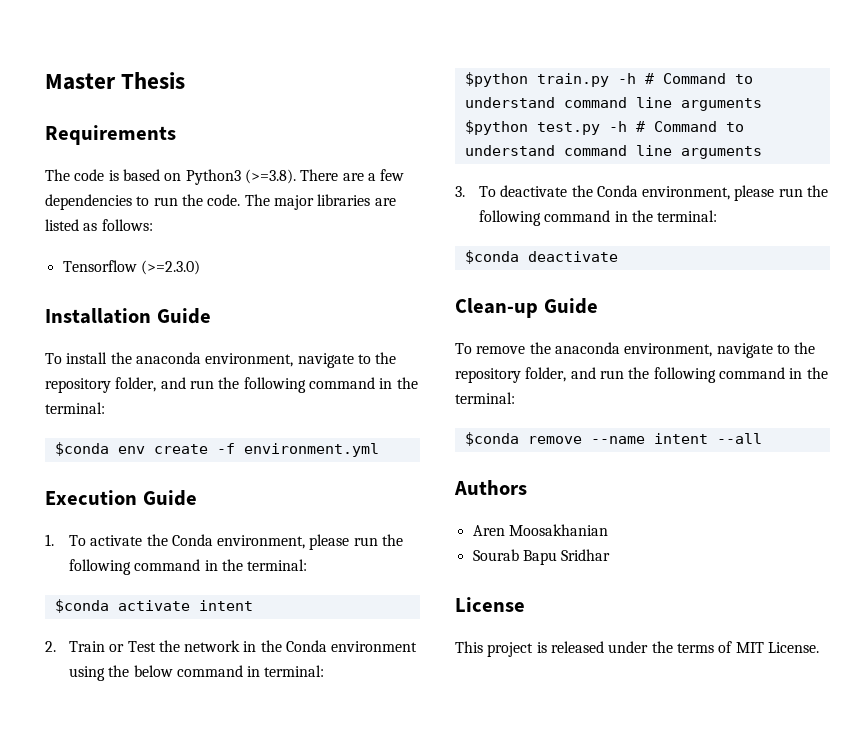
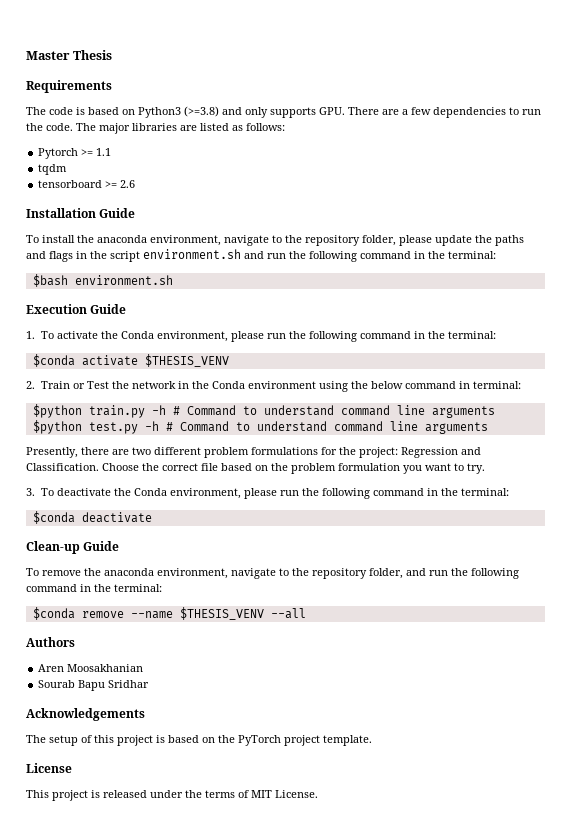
[244,169,296,184] (>=3.8). -> [184,106,345,118] (>=3.8) and only supports GPU.
[62,260,200,275] Tensorflow (>=2.3.0) -> [38,148,112,159] [38,164,68,175] [38,180,136,188] Pytorch >= 1.1 // tqdm // tensorboard >= 2.6
[160,377,418,393] [45,402,105,414] [54,442,379,457] and run the following command in the terminal: // $conda env create -f environment.yml -> [399,235,524,246] [26,249,496,262] [32,274,173,287] please update the paths and flags in the script environment.sh and run the following command in the terminal: // $bash environment.sh
[198,600,253,611] intent -> [144,354,229,367] $THESIS_VENV
(762, 152) none -> [26,447,481,458] [26,463,485,474] // Presently, there are two different problem formulations for the project: Regression and Classification. Choose the correct file based on the problem formulation you want to try.
[653,433,708,444] intent -> [179,607,264,620] $THESIS_VENV
(611, 555) none -> [26,708,145,721] [26,735,372,746] // Acknowledgements // The setup of this project is based on the PyTorch project template.

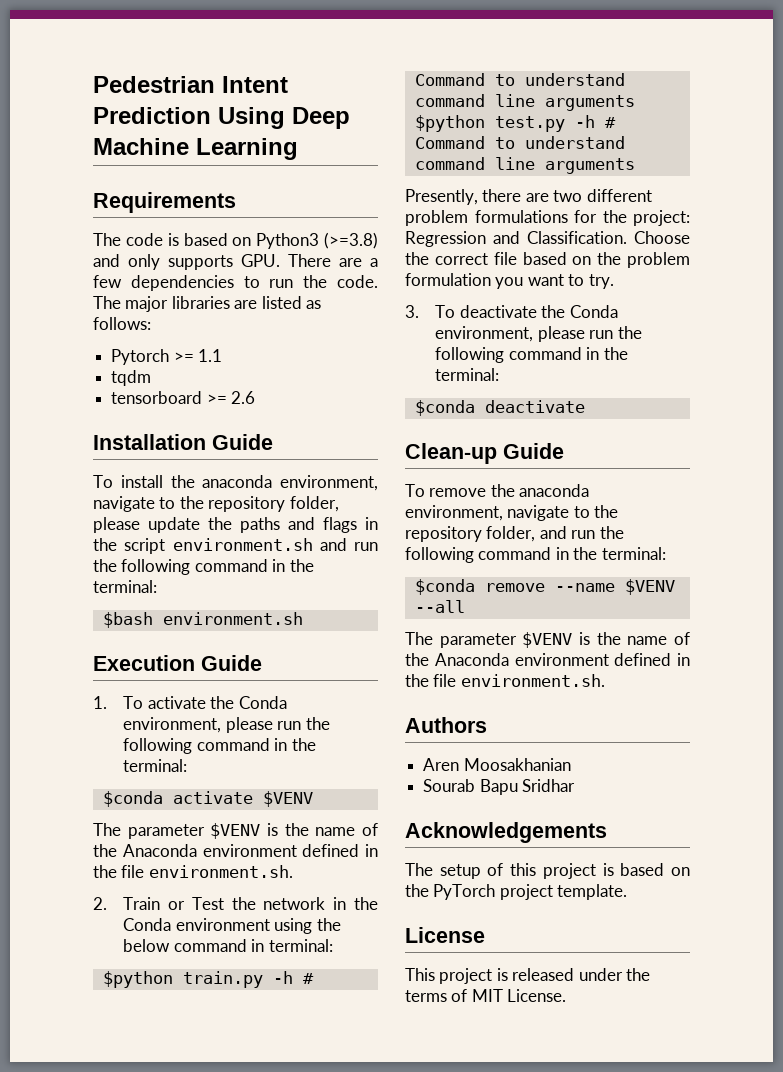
[26,50,113,60] Master Thesis -> [93,76,288,93] [93,107,350,129] [93,138,298,160] Pedestrian Intent Prediction Using Deep Machine Learning
[144,354,229,367] $THESIS_VENV -> [262,791,313,807] [93,823,378,839] [93,844,378,857] [93,865,293,878] $VENV // The parameter $VENV is the name of the Anaconda environment defined in the file environment.sh.
[179,607,264,620] $THESIS_VENV -> [624,579,675,595] $VENV
(306, 613) none -> [405,632,690,648] [405,653,690,666] [405,674,605,687] // The parameter $VENV is the name of the Anaconda environment defined in the file environment.sh.

